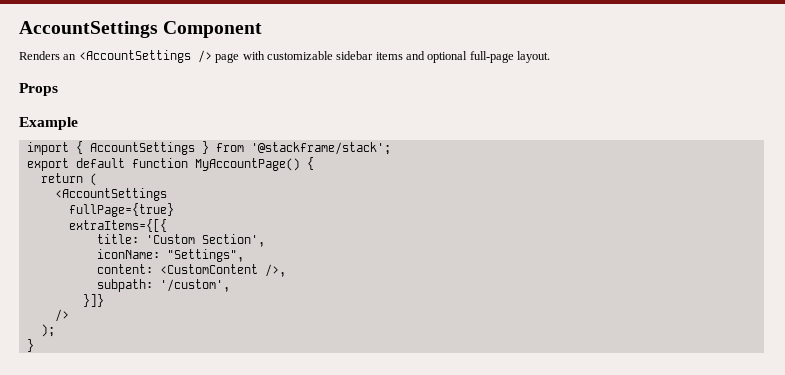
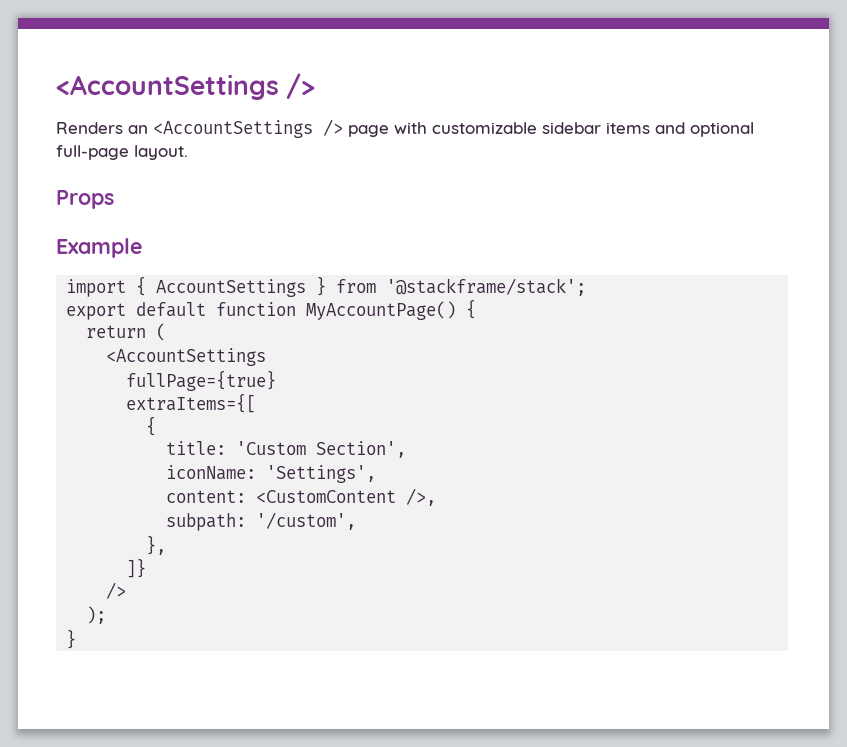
[19,21,263,38] AccountSettings Component -> [56,73,316,100] <AccountSettings />
[68,219,167,232] extraItems={[{ -> [126,393,257,413] [146,416,157,436] extraItems={[ // {
[166,249,244,262] "Settings", -> [266,465,377,483] 'Settings',
[82,294,104,307] }]} -> [146,535,167,555] [126,558,147,578] }, // ]}

